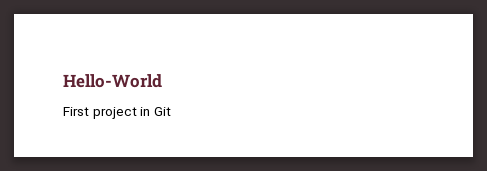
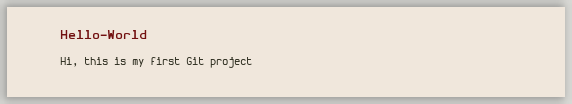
[63,107,171,119] First project in Git -> [60,57,252,68] Hi, this is my first Git project

